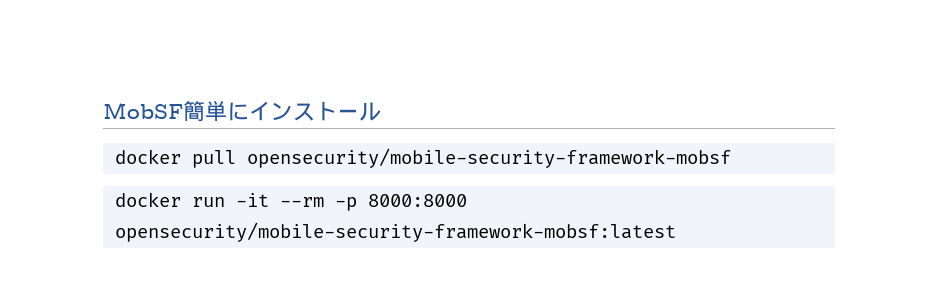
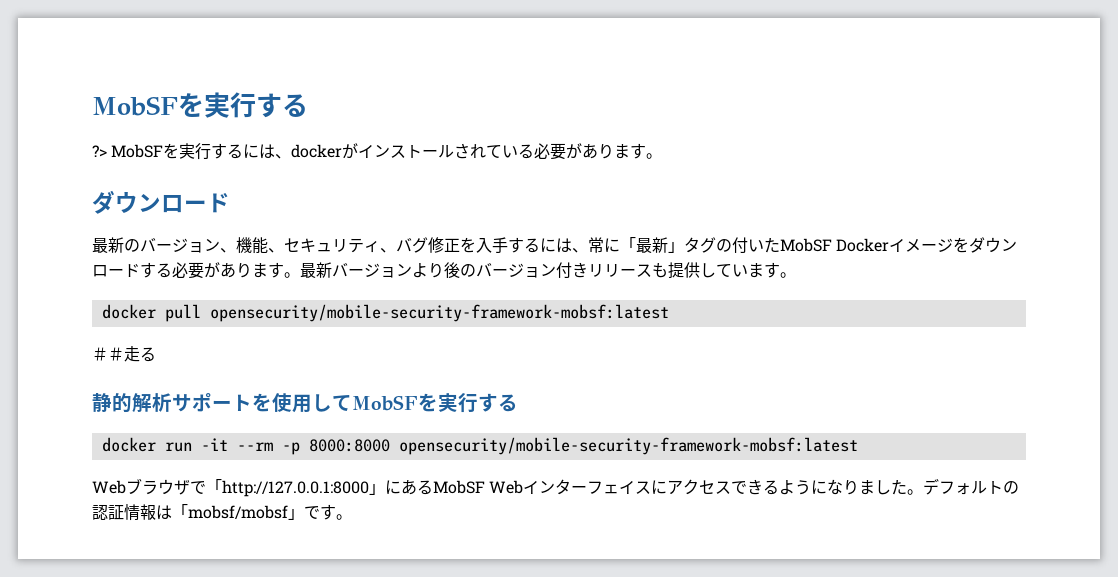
[103,101,381,122] [115,148,731,168] MobSF簡単にインストール // docker pull opensecurity/mobile-security-framework-mobsf -> [92,92,308,118] [92,143,663,160] [92,190,230,214] [92,237,1018,254] [92,262,796,279] [101,304,669,322] [92,346,156,362] [92,393,518,413] MobSFを実行する // ?> MobSFを実行するには、dockerがインストールされている必要があります。 // ダウンロード // 最新のバージョン、機能、セキュリティ、バグ修正を入手するには、常に「最新」タグの付いたMobSF Dockerイメージをダウンロードする必要があります。最新バージョンより後のバージョン付きリリースも提供しています。 // docker pull opensecurity/mobile-security-framework-mobsf:latest // ＃＃走る // 静的解析サポートを使用してMobSFを実行する
(676, 232) none -> [92,478,1020,497] [92,504,352,521] // Webブラウザで「http://127.0.0.1:8000」にあるMobSF Webインターフェイスにアクセスできるようになりました。デフォルトの認証情報は「mobsf/mobsf」です。

